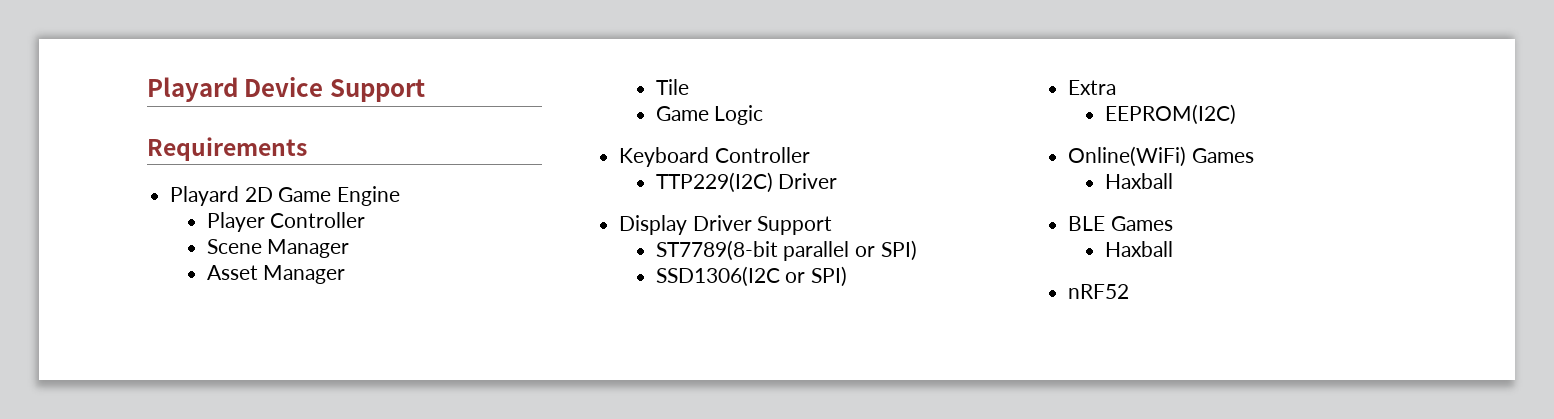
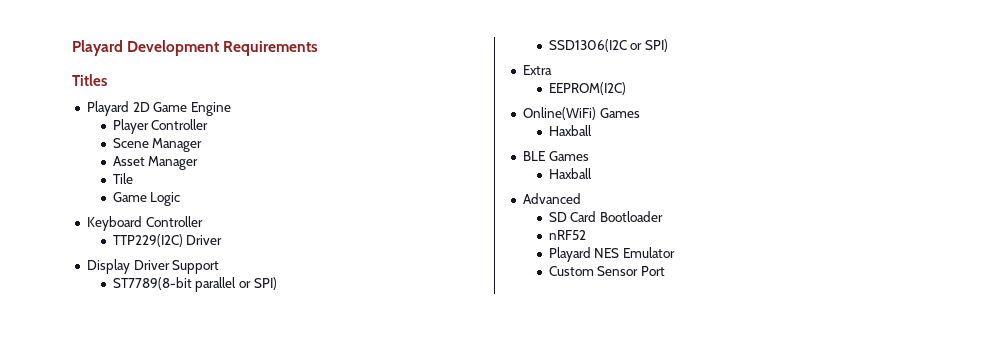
[147,77,425,102] [147,137,307,161] Playard Device Support // Requirements -> [72,40,319,56] [72,74,107,86] Playard Development Requirements // Titles
[1068,284,1130,299] nRF52 -> [522,193,581,204] [548,211,664,222] [548,230,586,240] [548,247,676,262] [548,266,666,276] Advanced // SD Card Bootloader // nRF52 // Playard NES Emulator // Custom Sensor Port

